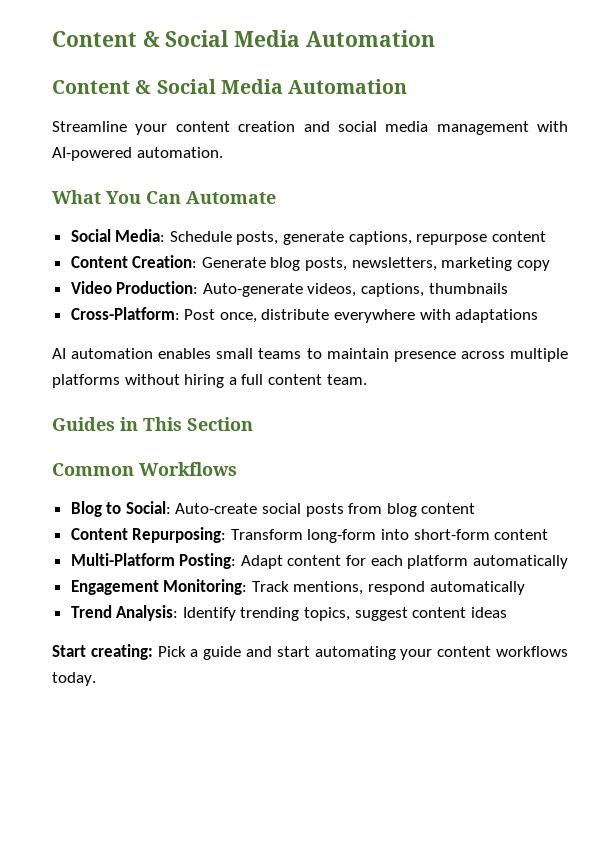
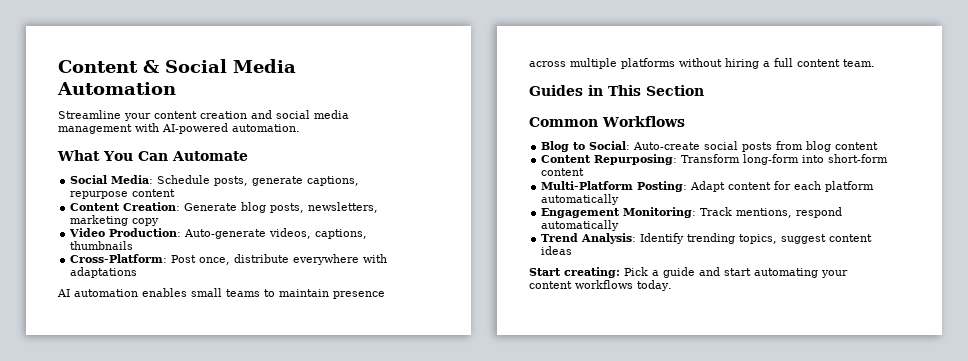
[52,30,435,47] [52,79,408,94] Content & Social Media Automation // Content & Social Media Automation -> [58,59,296,73] [57,82,176,95] Content & Social Media Automation

